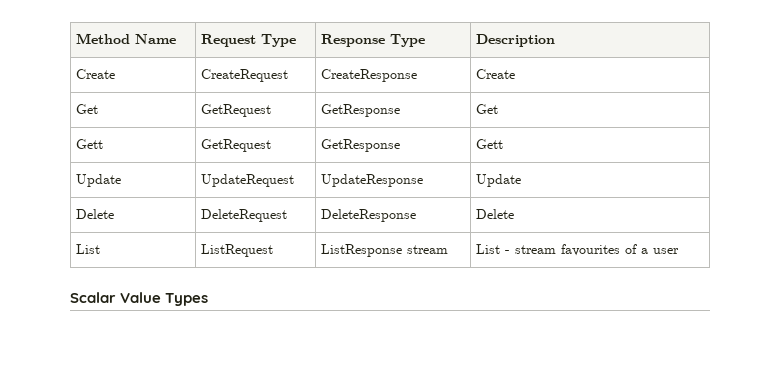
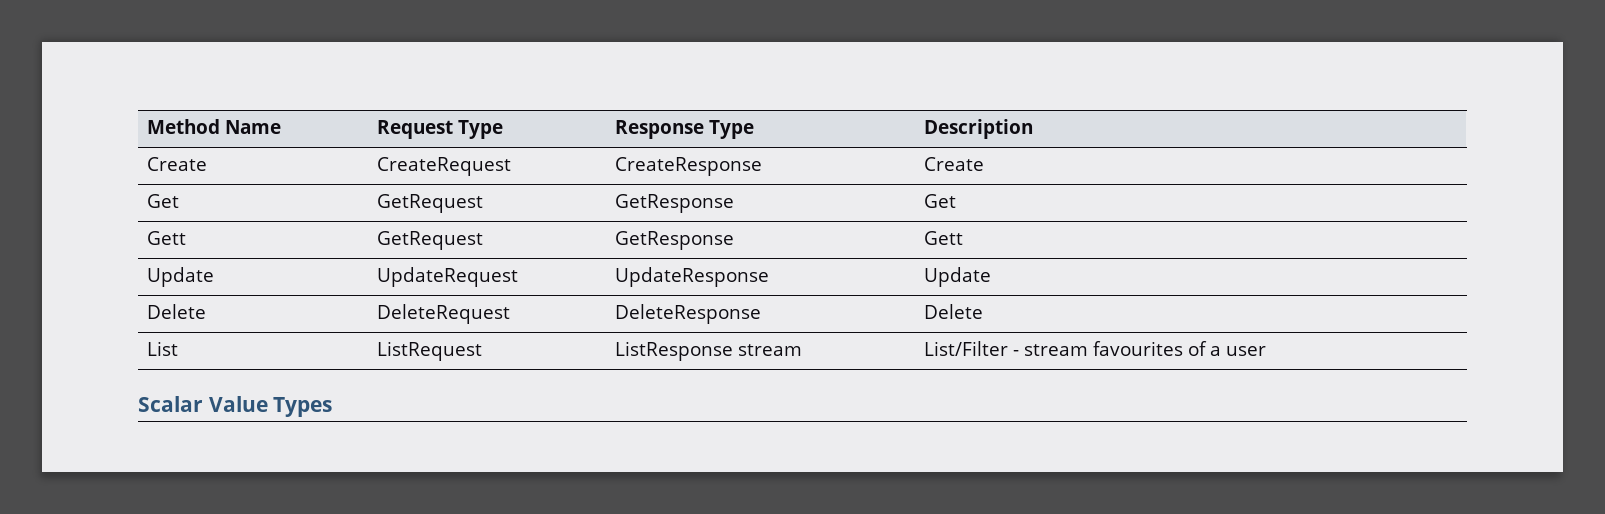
[475,244,500,254] List -> [923,341,1008,356] List/Filter

